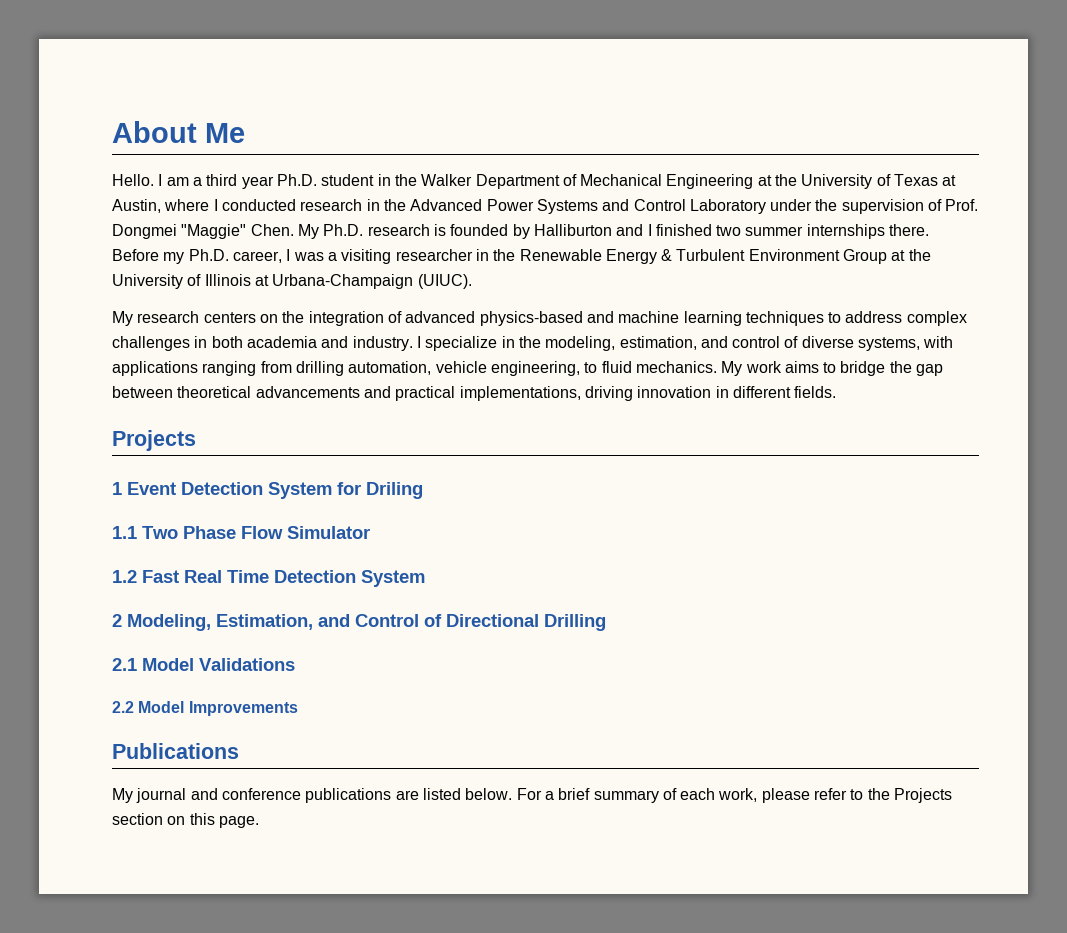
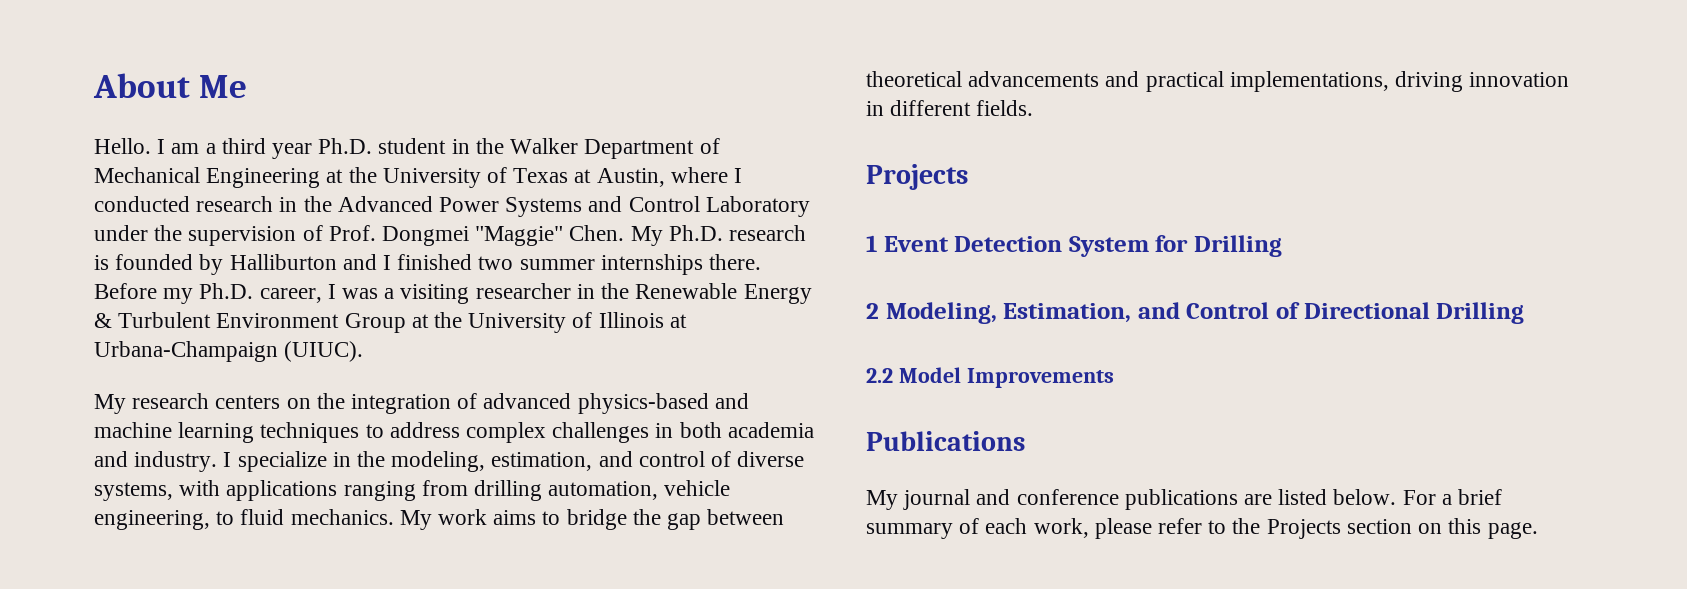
[366,482,423,499] [112,526,370,539] [112,570,425,587] Driling // 1.1 Two Phase Flow Simulator // 1.2 Fast Real Time Detection System -> [1194,235,1283,257] Drilling
[112,658,295,671] // 2.1 Model Validations -> (1525, 313) none

